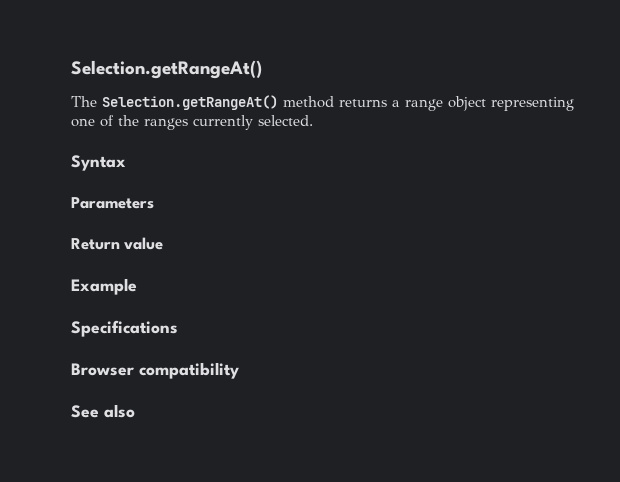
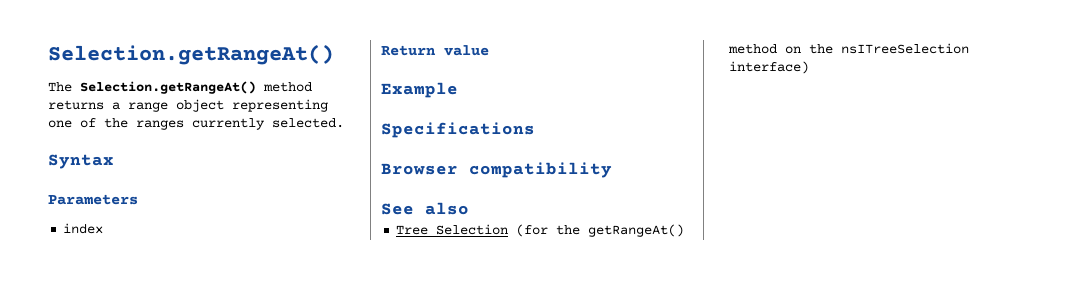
(154, 203) none -> [63,223,104,234] // index
(135, 411) none -> [396,224,685,237] [728,43,970,54] [729,61,810,74] // Tree Selection (for the getRangeAt() method on the nsITreeSelection interface)

